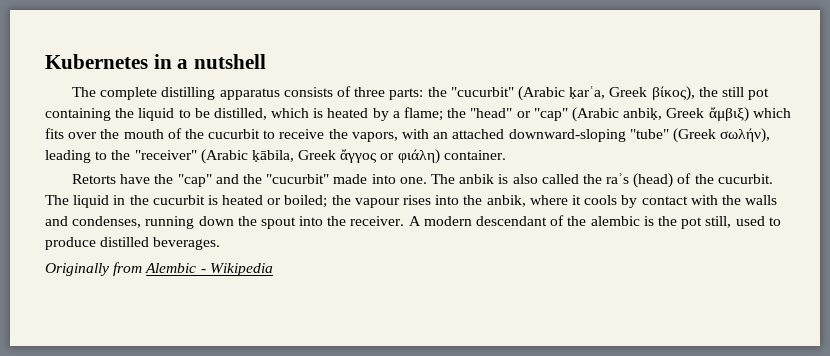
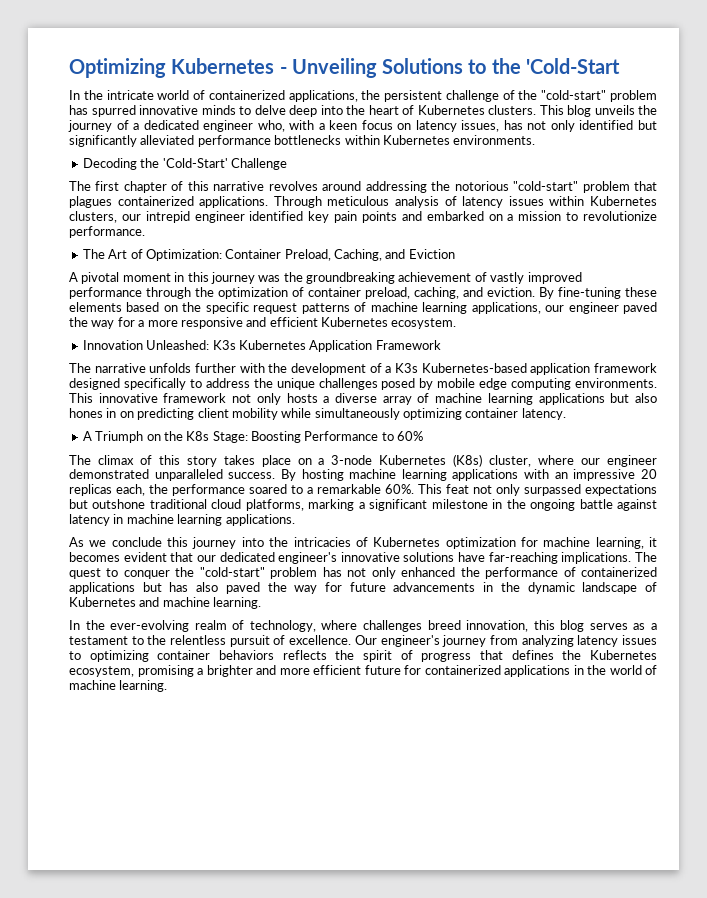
[45,54,267,69] [72,86,770,101] [45,107,791,122] [45,128,771,143] [45,149,506,164] [72,173,773,188] [45,195,778,208] [45,215,781,229] [45,237,221,250] [45,262,273,276] Kubernetes in a nutshell // The complete distilling apparatus consists of three parts: the "cucurbit" (Arabic ḳarʿa, Greek βίκος), the still pot containing the liquid to be distilled, which is heated by a flame; the "head" or "cap" (Arabic anbiḳ, Greek ἄμβιξ) which fits over the mouth of the cucurbit to receive the vapors, with an attached downward-sloping "tube" (Greek σωλήν), leading to the "receiver" (Arabic ḳābila, Greek ἄγγος or φιάλη) container. // Retorts have the "cap" and the "cucurbit" made into one. The anbik is also called the raʾs (head) of the cucurbit. The liquid in the cucurbit is heated or boiled; the vapour rises into the anbik, where it cools by contact with the walls and condenses, running down the spout into the receiver. A modern descendant of the alembic is the pot still, used to produce distilled beverages. // Originally from Alembic - Wikipedia -> [69,58,620,78] [69,90,657,102] [69,105,657,117] [68,120,657,132] [69,135,536,147] [82,158,287,170] [69,181,657,193] [69,196,658,208] [69,211,657,223] [69,226,145,238] [82,249,455,261] [69,272,582,284] [69,287,657,299] [69,302,657,314] [69,317,457,329] [82,340,441,352] [69,363,658,375] [69,378,657,390] [69,393,657,405] [69,408,566,420] [82,431,424,443] [69,454,657,467] [69,469,657,481] [69,484,657,496] [69,499,657,511] [69,514,295,526] [69,537,657,549] [69,552,657,564] [69,567,657,579] [69,582,657,594] [69,597,262,609] [69,620,657,632] [69,635,657,647] [69,650,658,662] [69,665,657,677] [69,680,168,692] Optimizing Kubernetes - Unveiling Solutions to the 'Cold-Start // In the intricate world of containerized applications, the persistent challenge of the "cold-start" problem has spurred innovative minds to delve deep into the heart of Kubernetes clusters. This blog unveils the journey of a dedicated engineer who, with a keen focus on latency issues, has not only identified but significantly alleviated performance bottlenecks within Kubernetes environments. // Decoding the 'Cold-Start' Challenge // The first chapter of this narrative revolves around addressing the notorious "cold-start" problem that plagues containerized applications. Through meticulous analysis of latency issues within Kubernetes clusters, our intrepid engineer identified key pain points and embarked on a mission to revolutionize performance. // The Art of Optimization: Container Preload, Caching, and Eviction // A pivotal moment in this journey was the groundbreaking achievement of vastly improved performance through the optimization of container preload, caching, and eviction. By fine-tuning these elements based on the specific request patterns of machine learning applications, our engineer paved the way for a more responsive and efficient Kubernetes ecosystem. // Innovation Unleashed: K3s Kubernetes Application Framework // The narrative unfolds further with the development of a K3s Kubernetes-based application framework designed specifically to address the unique challenges posed by mobile edge computing environments. This innovative framework not only hosts a diverse array of machine learning applications but also hones in on predicting client mobility while simultaneously optimizing container latency. // A Triumph on the K8s Stage: Boosting Performance to 60% // The climax of this story takes place on a 3-node Kubernetes (K8s) cluster, where our engineer demonstrated unparalleled success. By hosting machine learning applications with an impressive 20 replicas each, the performance soared to a remarkable 60%. This feat not only surpassed expectations but outshone traditional cloud platforms, marking a significant milestone in the ongoing battle against latency in machine learning applications. // As we conclude this journey into the intricacies of Kubernetes optimization for machine learning, it becomes evident that our dedicated engineer's innovative solutions have far-reaching implications. The quest to conquer the "cold-start" problem has not only enhanced the performance of containerized applications but has also paved the way for future advancements in the dynamic landscape of Kubernetes and machine learning. // In the ever-evolving realm of technology, where challenges breed innovation, this blog serves as a testament to the relentless pursuit of excellence. Our engineer's journey from analyzing latency issues to optimizing container behaviors reflects the spirit of progress that defines the Kubernetes ecosystem, promising a brighter and more efficient future for containerized applications in the world of machine learning.

